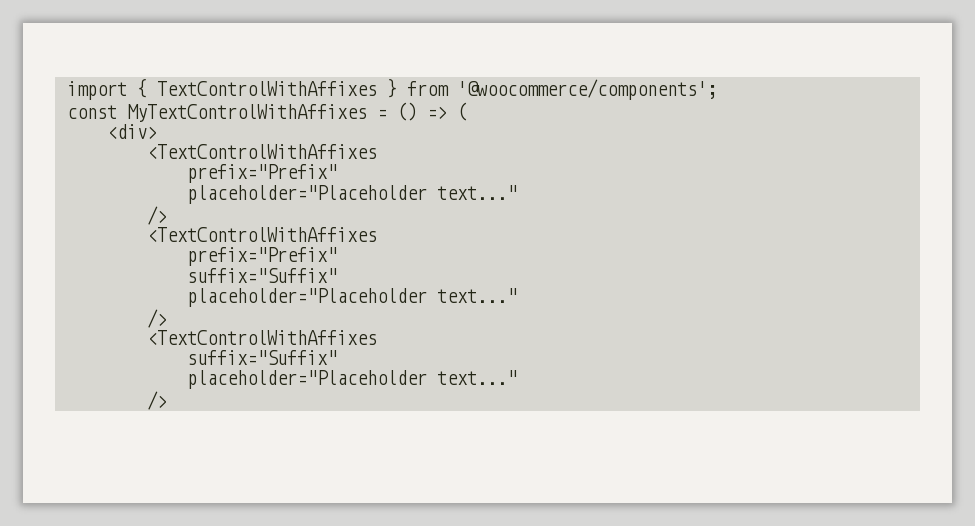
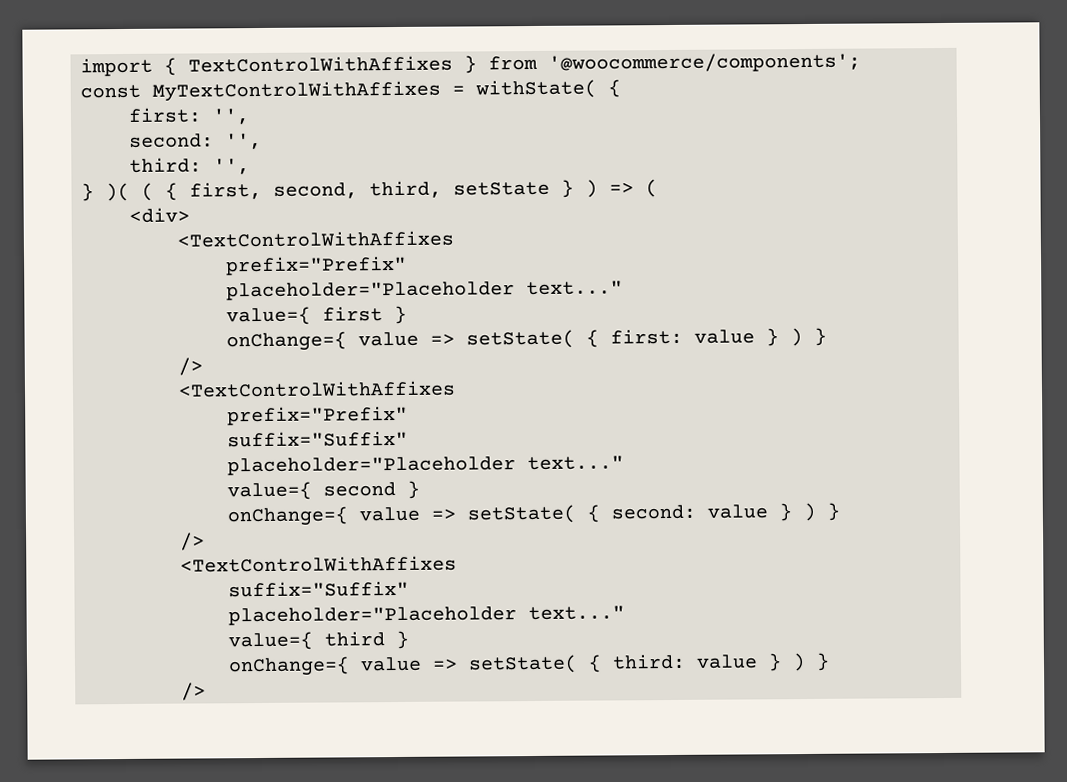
[397,102,418,121] () -> [474,79,621,99] [127,107,250,125] [128,132,262,150] [128,157,250,175] [80,179,598,202] withState( { // first: '', // second: '', // third: '', // } )( ( { first, second, third, setState } )
(518, 192) none -> [225,305,407,326] [225,327,827,352] // value={ first } // onChange={ value => setState( { first: value } ) }
(518, 295) none -> [226,480,420,501] [226,502,840,527] // value={ second } // onChange={ value => setState( { second: value } ) }
(518, 377) none -> [227,630,409,651] [227,652,830,677] // value={ third } // onChange={ value => setState( { third: value } ) }

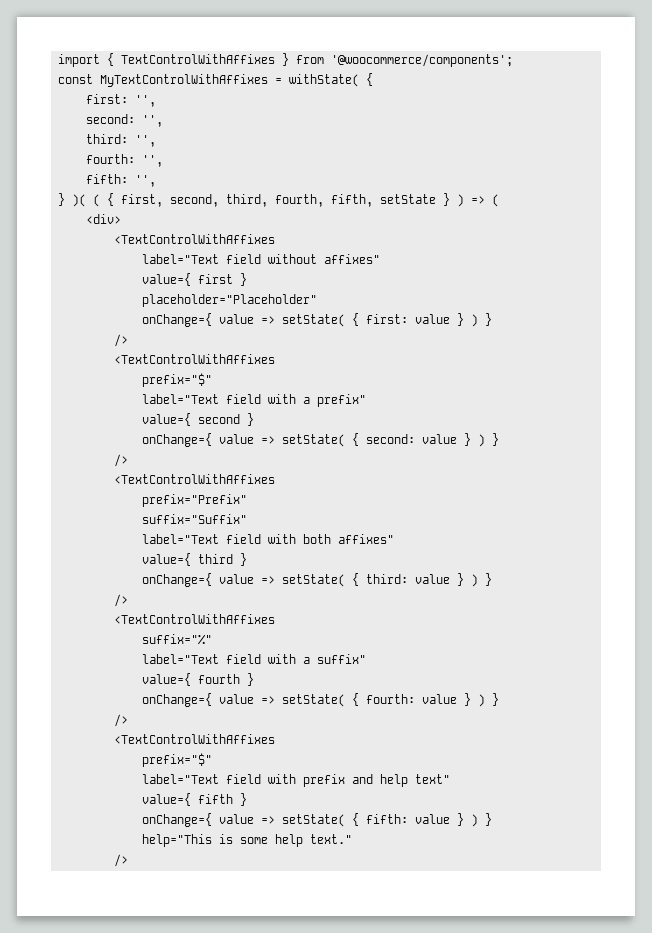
(250, 166) none -> [86,154,164,167] [86,174,157,187] // fourth: '', // fifth: '',
(442, 189) none -> [275,194,374,207] fourth, fifth,
[225,255,407,276] [225,280,623,301] prefix="Prefix" // placeholder="Placeholder text..." -> [142,254,381,264] label="Text field without affixes"
(407, 315) none -> [142,294,318,307] // placeholder="Placeholder"
[226,405,408,426] [226,430,408,448] [226,455,624,476] prefix="Prefix" // suffix="Suffix" // placeholder="Placeholder text..." -> [142,373,213,387] [142,394,367,407] prefix="$" // label="Text field with a prefix"
[227,580,409,598] [227,605,625,626] // suffix="Suffix" // placeholder="Placeholder text..." -> [142,494,248,507] [142,514,248,524] [142,534,395,544] // prefix="Prefix" // suffix="Suffix" // label="Text field with both affixes"
(206, 691) none -> [114,614,276,624] [142,634,213,645] [142,654,367,664] [142,673,255,686] [142,693,500,707] [114,714,129,727] [114,734,276,744] [142,753,213,767] [142,774,451,787] [142,793,248,806] [142,813,493,827] [142,834,353,847] [114,854,129,867] // <TextControlWithAffixes // suffix="%" // label="Text field with a suffix" // value={ fourth } // onChange={ value => setState( { fourth: value } ) } // /> // <TextControlWithAffixes // prefix="$" // label="Text field with prefix and help text" // value={ fifth } // onChange={ value => setState( { fifth: value } ) } // help="This is some help text." // />

